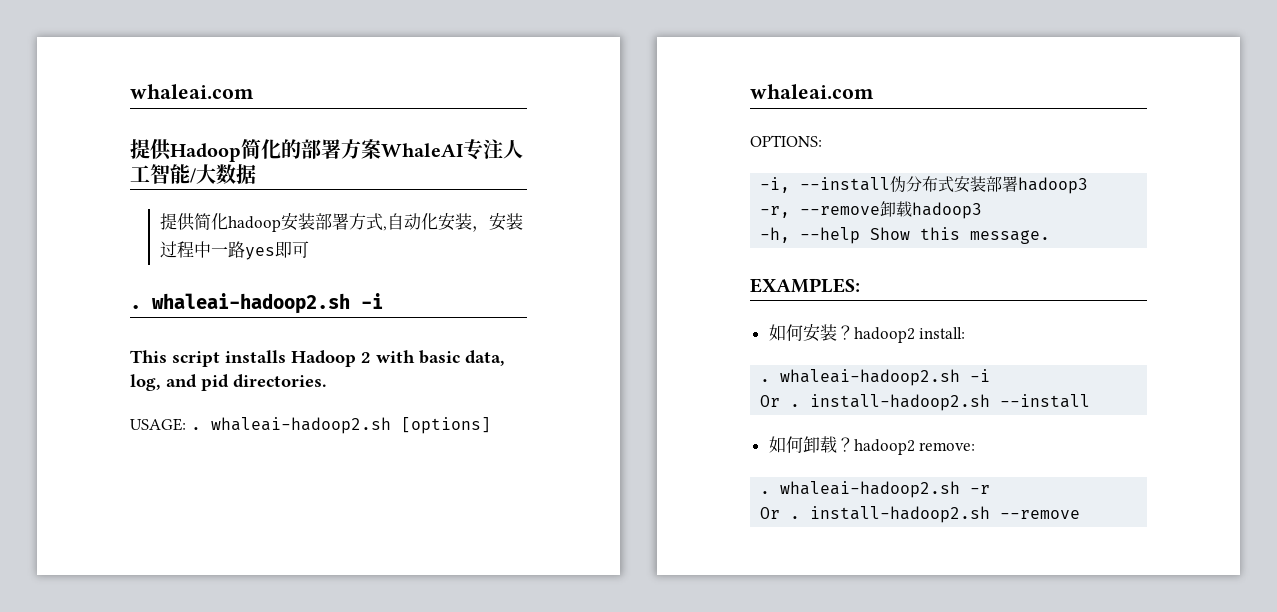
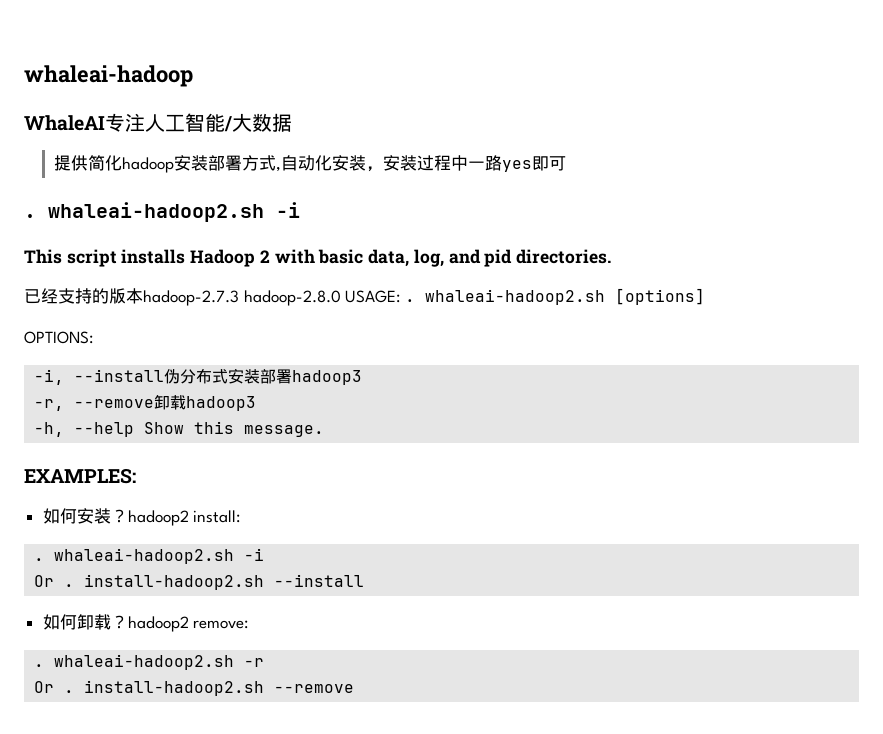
[130,84,254,99] [130,138,381,162] whaleai.com // 提供Hadoop简化的部署方案 -> [24,65,193,87] whaleai-hadoop //
(327, 381) none -> [24,288,341,306] 已经支持的版本hadoop-2.7.3 hadoop-2.8.0
[750,84,874,99] // whaleai.com -> (705, 296) none

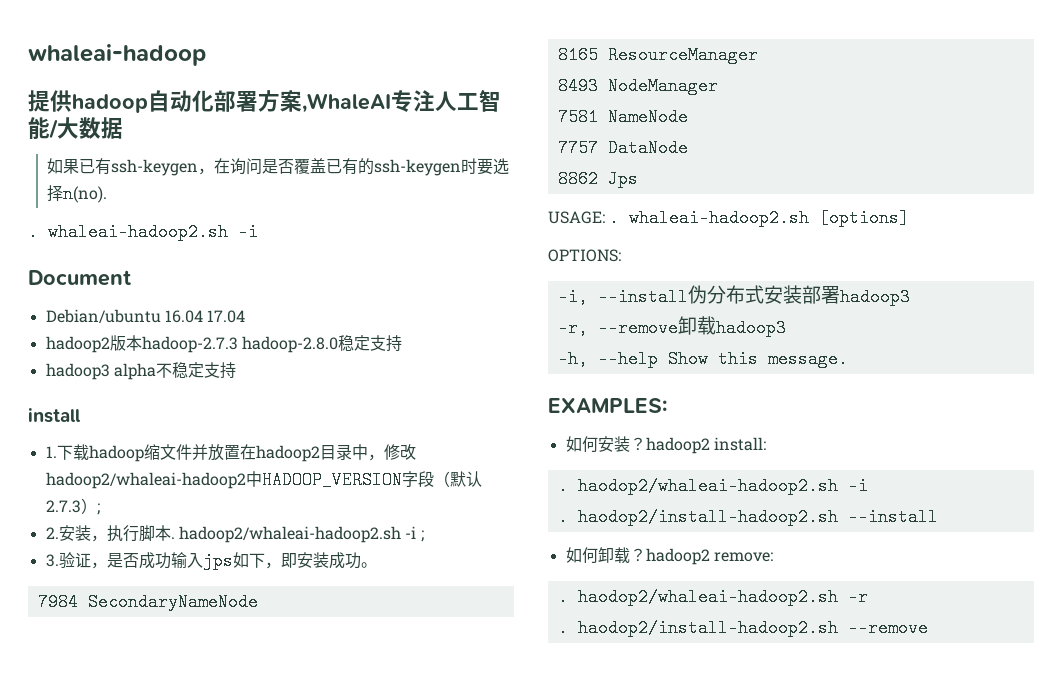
[24,115,105,131] WhaleAI -> [28,90,391,113] 提供hadoop自动化部署方案,WhaleAI
[54,155,567,173] [24,202,300,222] [24,249,611,267] [24,288,341,306] 提供简化hadoop安装部署方式,自动化安装，安装过程中一路yes即可 // . whaleai-hadoop2.sh -i // This script installs Hadoop 2 with basic data, log, and pid directories. // 已经支持的版本hadoop-2.7.3 hadoop-2.8.0 -> [46,158,509,176] [46,185,107,203] [28,223,258,241] [28,270,131,286] [45,309,246,323] [45,335,402,353] [45,362,236,380] [28,408,81,423] [45,444,416,462] [45,471,482,489] [45,498,100,515] [45,525,424,543] [45,552,377,570] [37,593,258,611] [557,46,758,64] [557,77,718,95] [557,108,688,126] [557,139,688,157] [557,170,638,188] 如果已有ssh-keygen，在询问是否覆盖已有的ssh-keygen时要选择n(no). // . whaleai-hadoop2.sh -i // Document // Debian/ubuntu 16.04 17.04 // hadoop2版本hadoop-2.7.3 hadoop-2.8.0稳定支持 // hadoop3 alpha不稳定支持 // install // 1.下载hadoop缩文件并放置在hadoop2目录中，修改hadoop2/whaleai-hadoop2中HADOOP_VERSION字段（默认2.7.3）; // 2.安装，执行脚本. hadoop2/whaleai-hadoop2.sh -i ; // 3.验证，是否成功输入jps如下，即安装成功。 // 7984 SecondaryNameNode // 8165 ResourceManager // 8493 NodeManager // 7581 NameNode // 7757 DataNode // 8862 Jps //
[54,548,265,564] [34,574,265,590] whaleai-hadoop2.sh -i // Or . install-hadoop2.sh -> [577,477,868,495] [557,508,838,526] haodop2/whaleai-hadoop2.sh -i // . haodop2/install-hadoop2.sh
[54,654,235,670] whaleai-hadoop2.sh -> [577,588,838,606] haodop2/whaleai-hadoop2.sh
[34,680,265,696] Or . install-hadoop2.sh -> [557,619,838,637] . haodop2/install-hadoop2.sh

